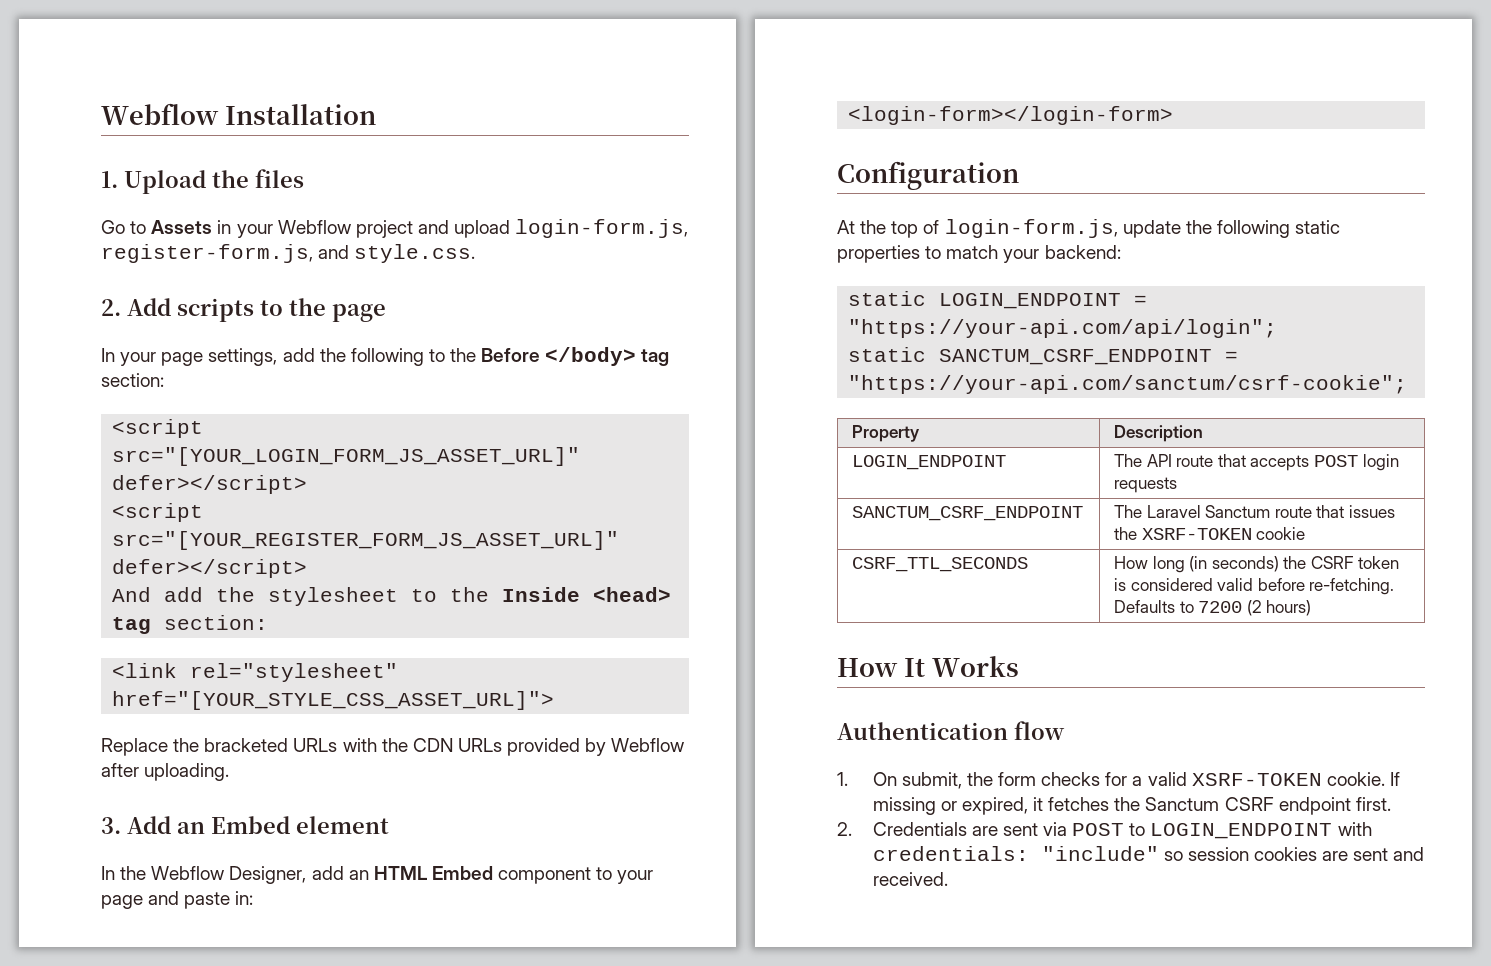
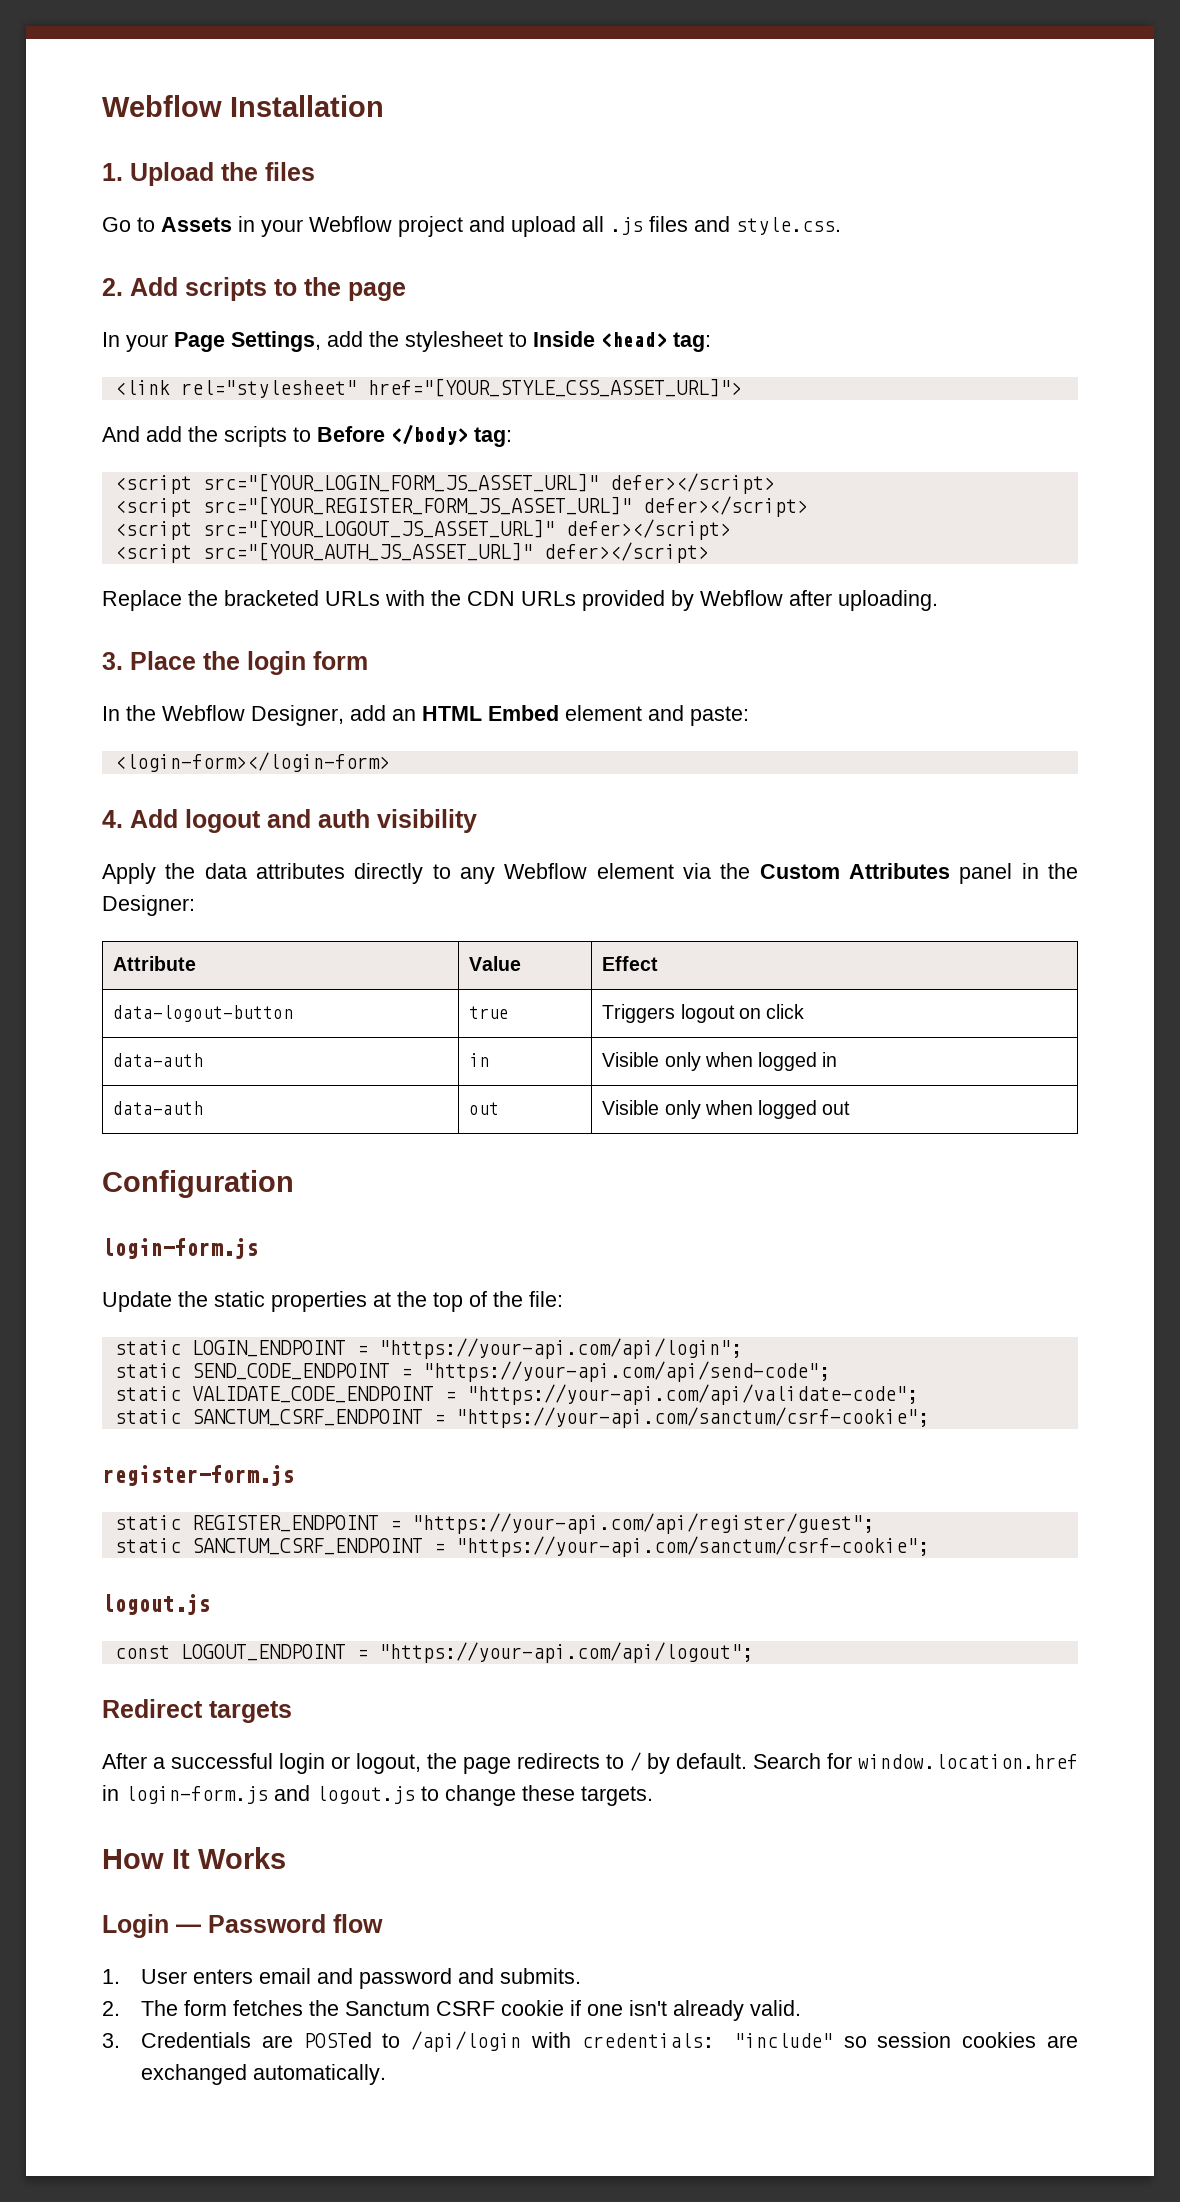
[515,219,689,238] [101,244,313,263] login-form.js, register-form.js, -> [582,216,688,235] all .js files
[161,347,670,366] [101,373,164,387] page settings, add the following to the Before </body> tag section: -> [174,331,711,352] [114,378,742,398] [102,425,512,447] Page Settings, add the stylesheet to Inside <head> tag: // <link rel="stylesheet" href="[YOUR_STYLE_CSS_ASSET_URL]"> // And add the scripts to Before </body> tag:
[112,587,672,606] [112,615,269,634] [112,663,399,682] [112,691,555,710] And add the stylesheet to the Inside <head> tag section: // <link rel="stylesheet" href="[YOUR_STYLE_CSS_ASSET_URL]"> -> [114,519,731,540] [114,542,709,563] <script src="[YOUR_LOGOUT_JS_ASSET_URL]" defer></script> // <script src="[YOUR_AUTH_JS_ASSET_URL]" defer></script>
[127,816,389,834] Add an Embed element -> [130,651,368,675] Place the login form
[498,867,654,884] [101,891,254,909] [848,106,1174,125] [837,161,1019,190] [837,219,1341,238] [837,245,1121,263] [848,291,1148,309] [848,319,1278,338] [848,347,1239,365] [848,375,1408,394] [852,425,921,442] [1114,425,1204,442] [852,455,1007,470] [1114,454,1399,471] [1114,477,1178,493] [852,506,1084,521] [1114,505,1396,518] [1114,527,1306,540] [852,557,1029,572] [1114,556,1399,573] [1114,578,1395,595] [1114,600,1312,616] component to your page and paste in: // <login-form></login-form> // Configuration // At the top of login-form.js, update the following static properties to match your backend: // static LOGIN_ENDPOINT = "https://your-api.com/api/login"; // static SANCTUM_CSRF_ENDPOINT = "https://your-api.com/sanctum/csrf-cookie"; // Property | Description // LOGIN_ENDPOINT | The API route that accepts POST login requests // SANCTUM_CSRF_ENDPOINT | The Laravel Sanctum route that issues the XSRF-TOKEN cookie // CSRF_TTL_SECONDS | How long (in seconds) the CSRF token is considered valid before re-fetching. Defaults to 7200 (2 hours) -> [565,705,749,726] [114,752,390,772] [102,809,477,833] [102,863,1079,884] [102,895,195,916] [113,956,197,971] [469,956,522,971] [602,956,659,971] [113,1005,294,1022] [469,1006,510,1019] [602,1004,805,1023] [113,1053,204,1067] [469,1053,490,1067] [602,1052,838,1071] [113,1101,204,1115] [469,1102,500,1115] [602,1100,851,1119] [102,1170,294,1198] [102,1238,258,1259] [102,1291,563,1312] [114,1338,742,1359] [114,1361,830,1382] [114,1384,918,1405] [114,1407,929,1428] [102,1465,294,1486] [114,1513,874,1534] [114,1536,929,1557] [102,1594,210,1615] [114,1642,753,1663] [102,1699,292,1723] [102,1752,1078,1774] [102,1785,653,1806] element and paste: // <login-form></login-form> // 4. Add logout and auth visibility // Apply the data attributes directly to any Webflow element via the Custom Attributes panel in the Designer: // Attribute | Value | Effect // data-logout-button | true | Triggers logout on click // data-auth | in | Visible only when logged in // data-auth | out | Visible only when logged out // Configuration // login-form.js // Update the static properties at the top of the file: // static LOGIN_ENDPOINT = "https://your-api.com/api/login"; // static SEND_CODE_ENDPOINT = "https://your-api.com/api/send-code"; // static VALIDATE_CODE_ENDPOINT = "https://your-api.com/api/validate-code"; // static SANCTUM_CSRF_ENDPOINT = "https://your-api.com/sanctum/csrf-cookie"; // register-form.js // static REGISTER_ENDPOINT = "https://your-api.com/api/register/guest"; // static SANCTUM_CSRF_ENDPOINT = "https://your-api.com/sanctum/csrf-cookie"; // logout.js // const LOGOUT_ENDPOINT = "https://your-api.com/api/logout"; // Redirect targets // After a successful login or logout, the page redirects to / by default. Search for window.location.href in login-form.js and logout.js to change these targets.
[837,722,1008,740] Authentication -> [102,1914,326,1938] Login — Password
[872,772,1400,789] [872,797,1391,815] [837,822,1333,839] On submit, the form checks for a valid XSRF-TOKEN cookie. If missing or expired, it fetches the Sanctum CSRF endpoint first. // 2. Credentials are sent via POST to LOGIN_ENDPOINT -> [140,1968,581,1989] [102,2000,801,2021] [102,2031,522,2052] User enters email and password and submits. // 2. The form fetches the Sanctum CSRF cookie if one isn't already valid. // 3. Credentials are POSTed to /api/login
[1353,847,1425,861] [872,872,948,886] sent and received. -> [140,2064,386,2085] exchanged automatically.

